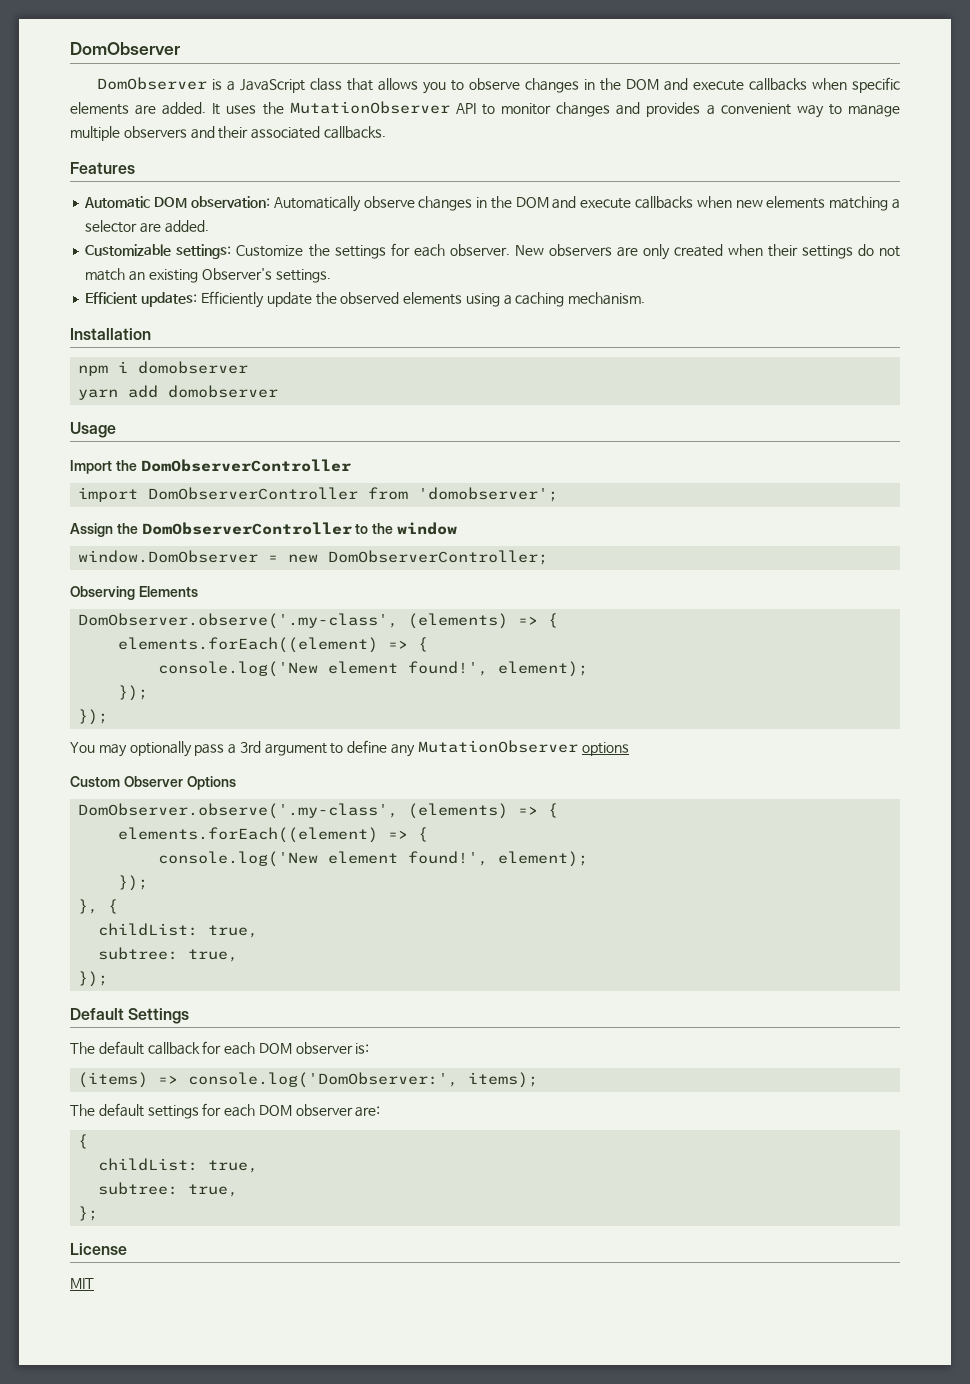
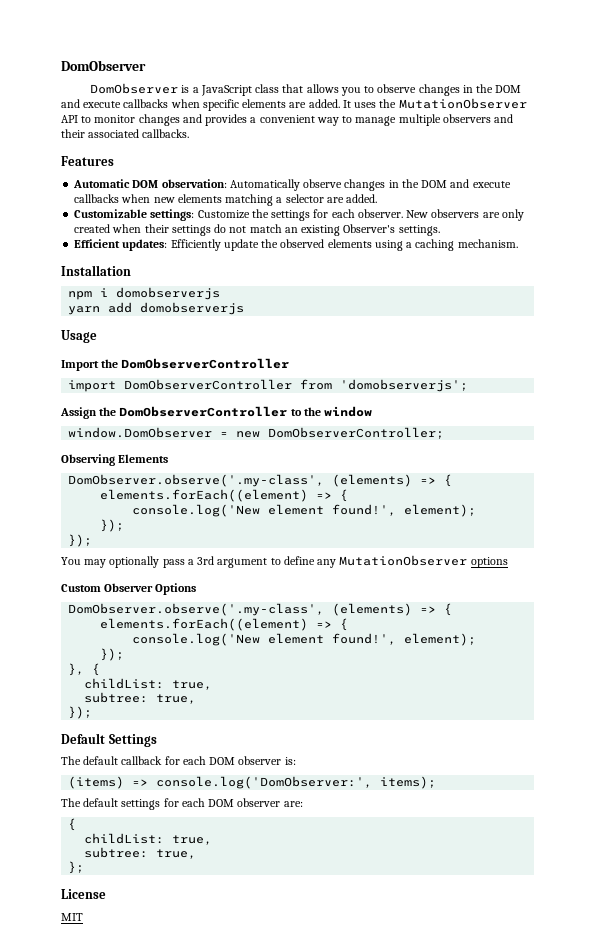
[138,361,249,374] domobserver -> [116,287,221,300] domobserverjs
[168,385,279,398] domobserver -> [140,302,245,315] domobserverjs
[418,487,559,502] 'domobserver'; -> [340,379,469,392] 'domobserverjs';

